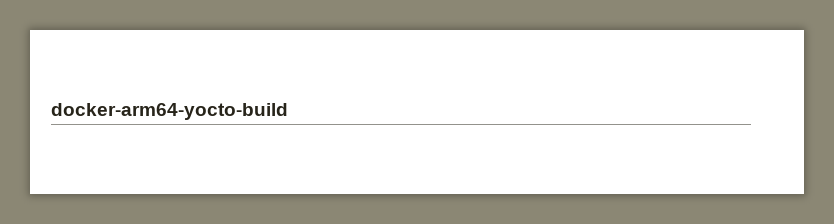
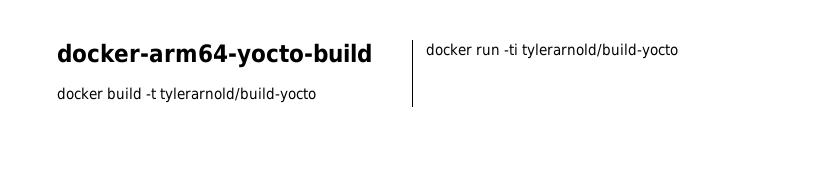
(288, 111) none -> [57,87,317,103] [426,43,679,59] // docker build -t tylerarnold/build-yocto // docker run -ti tylerarnold/build-yocto

